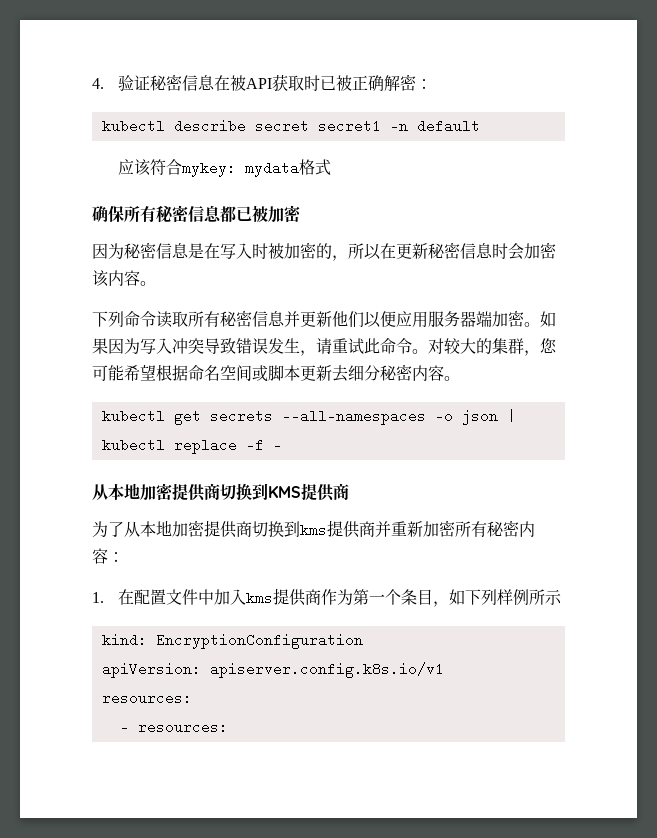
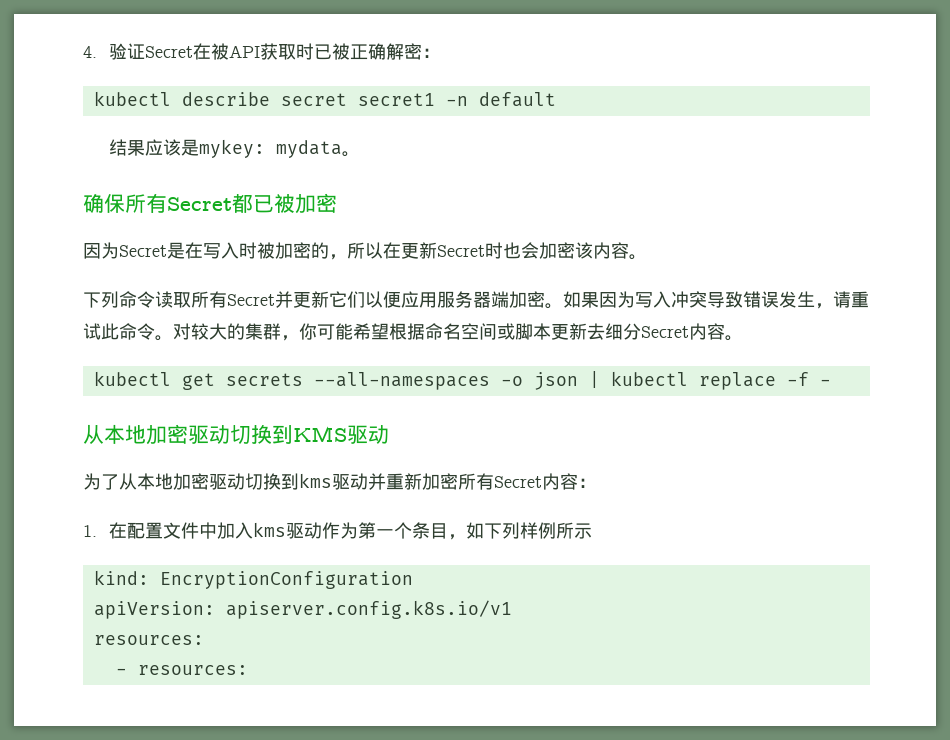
[150,74,216,91] 秘密信息 -> [145,46,194,58] Secret
[118,159,183,176] 应该符合 -> [109,139,200,156] 结果应该是
[299,159,332,175] 格式 -> [342,151,361,157] 。
[156,205,221,223] 秘密信息 -> [167,197,232,211] Secret
[124,242,189,259] 秘密信息 -> [119,245,167,257] Secret
[428,242,508,259] 秘密信息时 -> [437,242,521,259] Secret时也
[220,310,348,327] 秘密信息并更新他 -> [227,291,347,308] Secret并更新它
[540,338,557,353] 您 -> [299,323,317,340] 你
[380,364,412,381] 秘密 -> [641,326,689,338] Secret
[172,483,220,502] 提供商 -> [188,425,230,444] 驱动
[301,483,349,502] 提供商 -> [347,425,389,444] 驱动
[204,520,252,538] 提供商 -> [209,473,245,490] 驱动
[327,520,375,538] 提供商 -> [332,473,368,490] 驱动
[487,520,519,537] 秘密 -> [494,476,542,488] Secret
[273,588,322,606] 提供商 -> [286,522,323,539] 驱动

